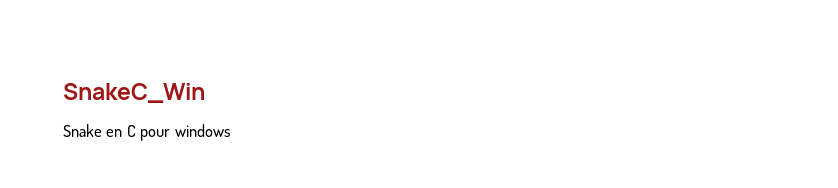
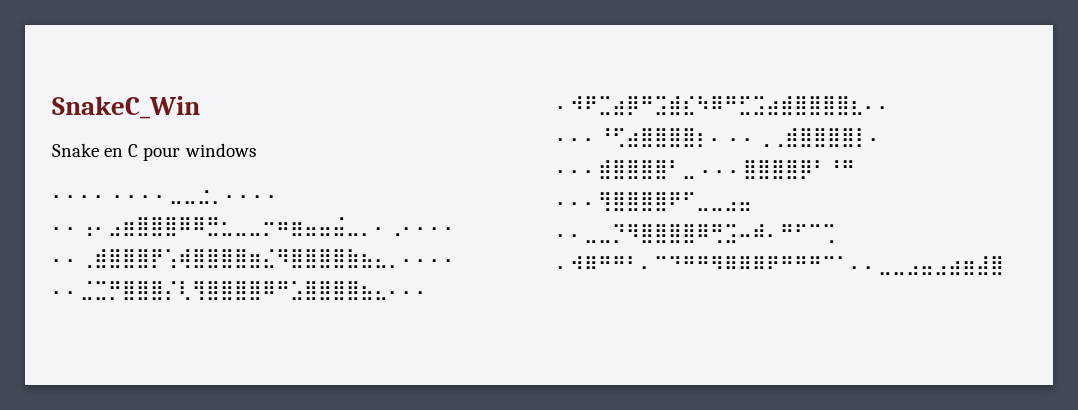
(230, 130) none -> [52,190,282,204] [52,217,458,236] [52,249,458,268] [52,281,430,300] [556,96,892,115] [556,128,884,147] [556,160,856,179] [556,192,752,211] [556,224,836,243] [556,256,1004,275] // ⠄⠄⠄⠄ ⠄⠄⠄⠄⣀⣀⣐⡀⠄⠄⠄⠄ ⠄⠄⢠⠄⣠⣶⣿⣿⣿⠿⠿⣛⣂⣀⣀⡒⠶⣶⣤⣤⣬⣀⡀⠄⢀⠄⠄⠄⠄ ⠄⠄⢀⣾⣿⣿⣿⡟⢡⢾⣿⣿⣿⣿⣶⣌⠻⣿⣿⣿⣿⣷⣦⣄⡀⠄⠄⠄⠄ ⠄⠄⣈⣉⡛⣿⣿⣿⡌⢇⢻⣿⣿⣿⣿⠿⠛⣡⣿⣿⣿⣿⣦⣄⠄⠄⠄ ⠄⠺⠟⣉⣴⡿⠛⣩⣾⣎⠳⠿⠛⣋⣩⣴⣾⣿⣿⣿⣿⣆⠄⠄ ⠄⠄⠄⠘⢋⣴⣿⣿⣿⣿⡆⠄ ⠄⠄⢀⢀⣾⣿⣿⣿⣿⡇⠄ ⠄⠄⠄⣾⣿⣿⣿⣿⠃⣀ ⠄⠄⠄⣿⣿⣿⣿⡿⠃⠘⠛ ⠄⠄⠄⢻⣿⣿⣿⣿⠟⠋⣀⣀⣠⣤ ⠄⠄⣀⣀⡙⠻⣿⣿⣿⣿⠿⢛⣩⠤⠾⠄⠛⠋⠉⢉ ⠄⠺⠿⠛⠛⠃⠄⠉⠙⠛⠛⠻⠿⠿⠿⠟⠛⠛⠛⠉⠁⠄⠄⣀⣀⣠⣤⣠⣴⣶⣼⣿

